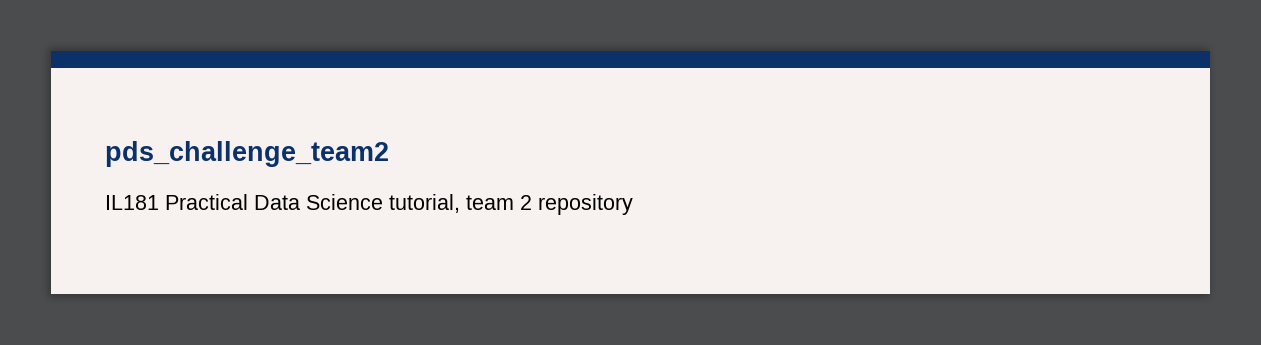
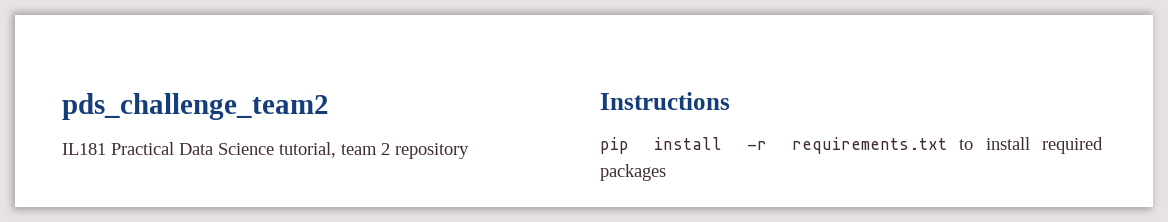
(633, 204) none -> [600,92,730,110] [600,137,1103,154] [600,164,666,181] // Instructions // pip install -r requirements.txt to install required packages

